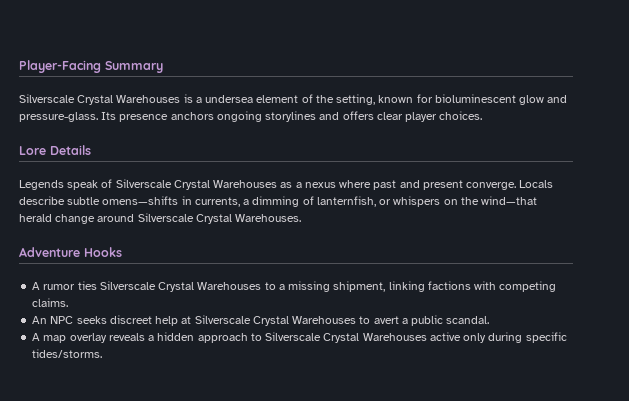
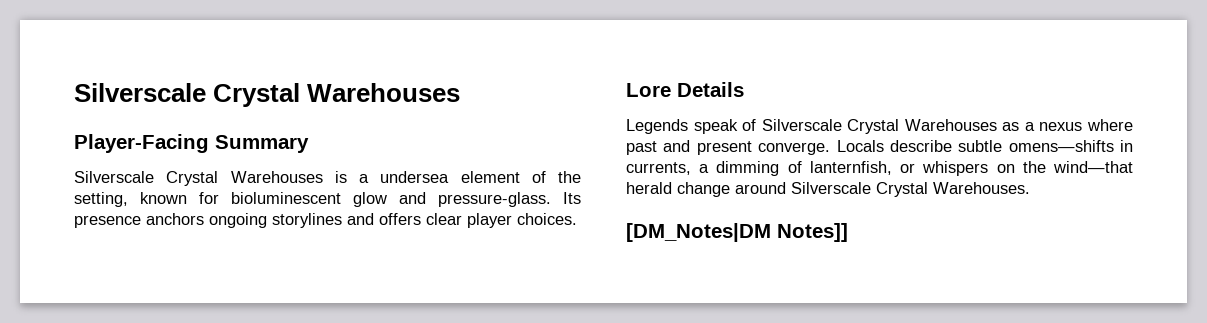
(19, 66) none -> [74,83,461,107] Silverscale Crystal Warehouses //
[19,247,122,257] [32,281,557,292] [32,298,69,307] [32,315,490,326] [32,332,567,343] [32,349,103,358] Adventure Hooks // A rumor ties Silverscale Crystal Warehouses to a missing shipment, linking factions with competing claims. // An NPC seeks discreet help at Silverscale Crystal Warehouses to avert a public scandal. // A map overlay reveals a hidden approach to Silverscale Crystal Warehouses active only during specific tides/storms. -> [626,223,848,242] [DM_Notes|DM Notes]]

